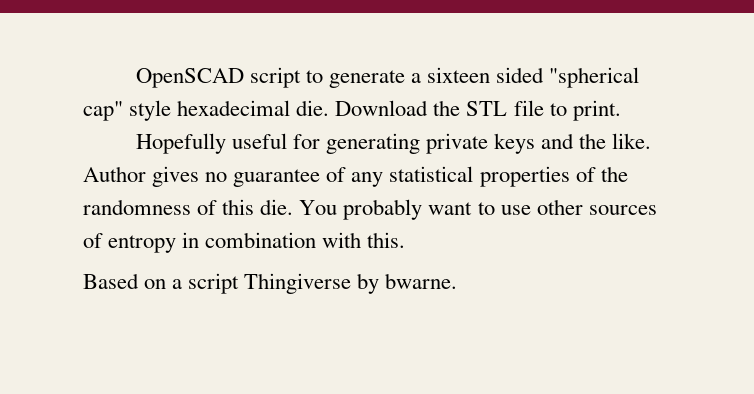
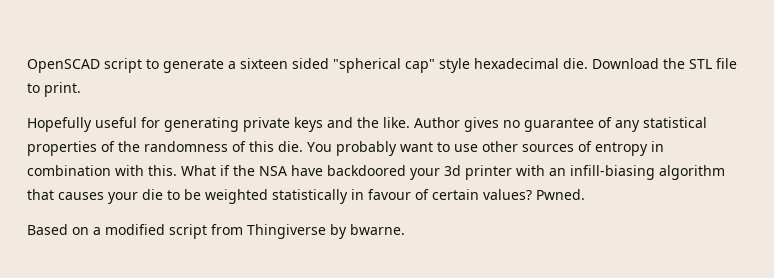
(406, 240) none -> [181,165,725,180] [27,189,585,204] What if the NSA have backdoored your 3d printer with an infill-biasing algorithm that causes your die to be weighted statistically in favour of certain values? Pwned.
[188,273,240,294] script -> [105,224,243,239] modified script from

